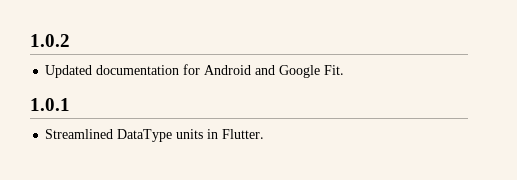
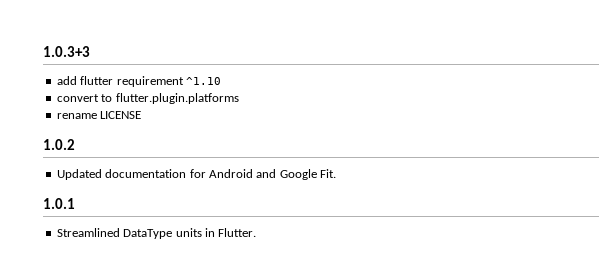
(30, 40) none -> [43,46,90,57] [56,76,221,87] [56,93,239,104] [56,111,142,119] 1.0.3+3 // add flutter requirement ^1.10 // convert to flutter.plugin.platforms // rename LICENSE //

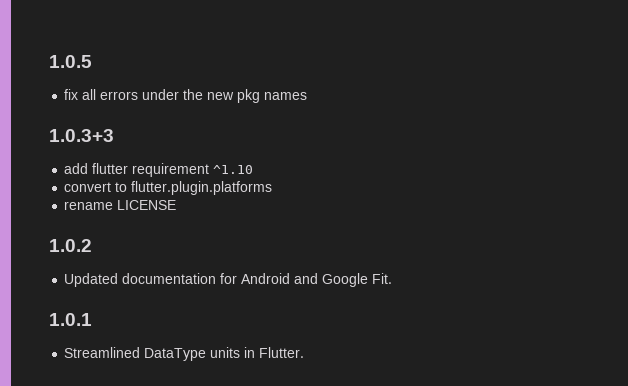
(43, 51) none -> [49,55,92,68] [64,89,308,103] 1.0.5 // fix all errors under the new pkg names //

